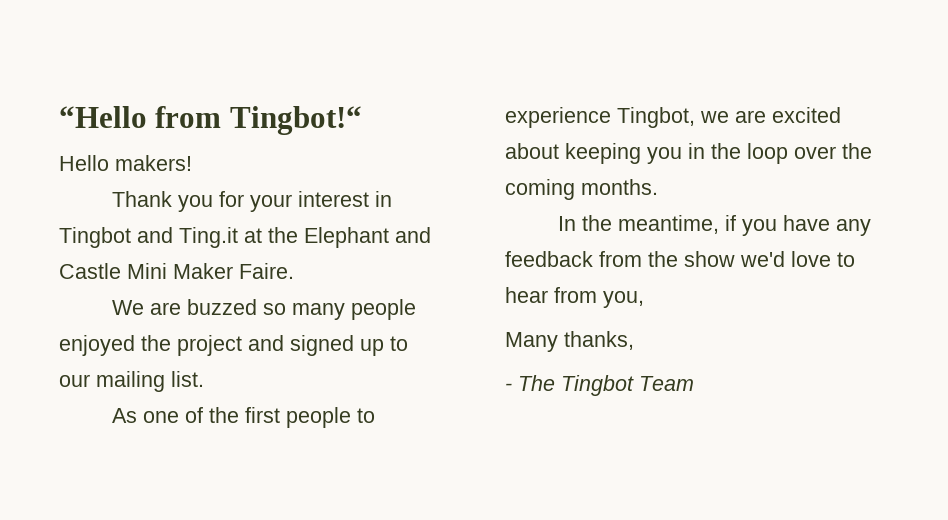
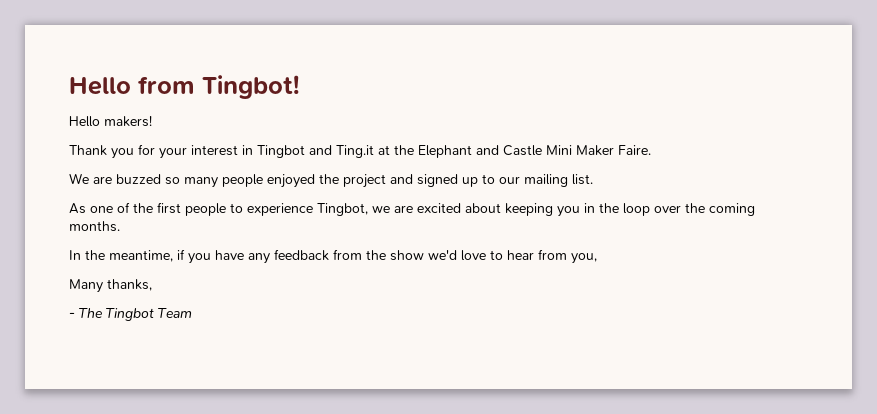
[59,106,362,135] “Hello from Tingbot!“ -> [69,75,300,99] Hello from Tingbot!

